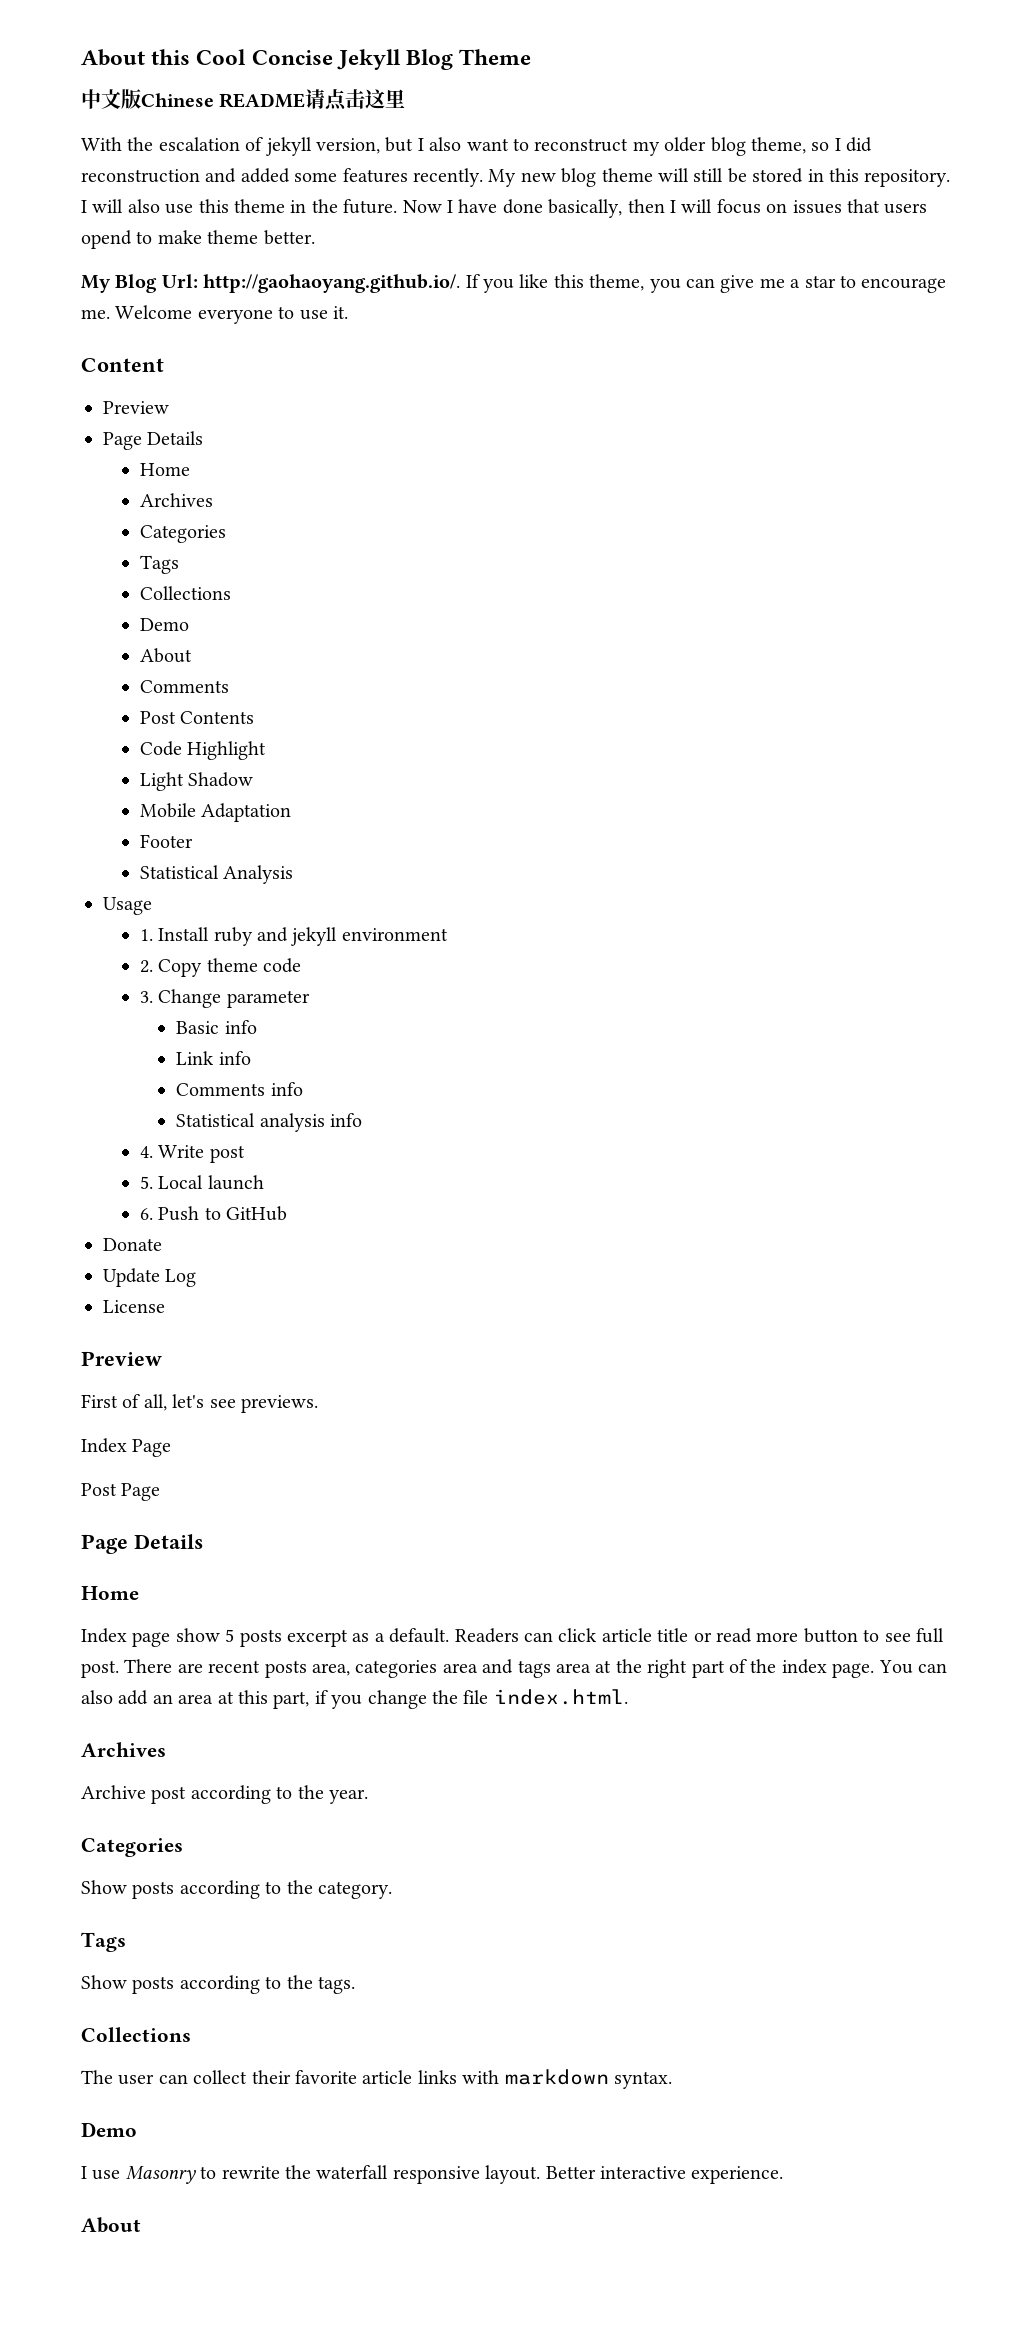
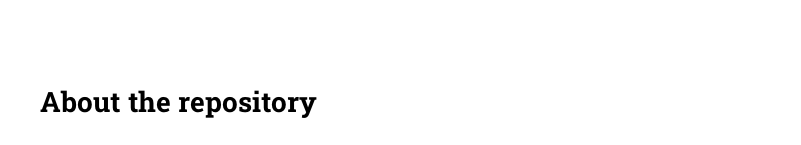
[81,49,532,70] [81,89,406,111] [81,137,873,156] [81,168,951,187] [81,199,928,218] [81,230,315,249] [81,274,947,293] [81,305,348,324] [81,358,164,372] [103,401,169,414] [103,431,204,450] [139,463,190,476] [139,493,213,507] [139,525,226,543] [139,555,179,574] [139,586,231,600] [139,618,189,631] [139,648,192,663] [139,680,229,693] [139,711,255,724] [139,741,267,760] [139,772,254,791] [139,803,292,822] [139,834,193,848] [139,865,294,884] [103,897,152,915] [139,927,448,946] [139,958,301,977] [139,989,310,1008] [176,1020,257,1034] [176,1051,251,1065] [176,1082,303,1096] [176,1113,363,1132] [139,1145,245,1163] [139,1175,264,1190] [139,1206,287,1221] [103,1238,162,1251] [103,1268,197,1287] [103,1300,165,1313] [81,1351,162,1366] [81,1394,318,1413] [81,1438,172,1457] [81,1483,161,1501] [81,1534,203,1554] [81,1586,139,1600] [81,1628,944,1647] [81,1659,947,1678] [81,1689,628,1709] [81,1742,166,1757] [81,1785,368,1804] [81,1838,183,1857] [81,1880,392,1899] [81,1932,126,1952] [81,1975,355,1994] [81,2027,191,2042] [81,2069,672,2089] [81,2122,137,2137] [81,2165,784,2184] [81,2217,141,2233] About this Cool Concise Jekyll Blog Theme // 中文版Chinese README请点击这里 // With the escalation of jekyll version, but I also want to reconstruct my older blog theme, so I did reconstruction and added some features recently. My new blog theme will still be stored in this repository. I will also use this theme in the future. Now I have done basically, then I will focus on issues that users opend to make theme better. // My Blog Url: http://gaohaoyang.github.io/. If you like this theme, you can give me a star to encourage me. Welcome everyone to use it. // Content // Preview // Page Details // Home // Archives // Categories // Tags // Collections // Demo // About // Comments // Post Contents // Code Highlight // Light Shadow // Mobile Adaptation // Footer // Statistical Analysis // Usage // 1. Install ruby and jekyll environment // 2. Copy theme code // 3. Change parameter // Basic info // Link info // Comments info // Statistical analysis info // 4. Write post // 5. Local launch // 6. Push to GitHub // Donate // Update Log // License // Preview // First of all, let's see previews. // Index Page // Post Page // Page Details // Home // Index page show 5 posts excerpt as a default. Readers can click article title or read more button to see full post. There are recent posts area, categories area and tags area at the right part of the index page. You can also add an area at this part, if you change the file index.html. // Archives // Archive post according to the year. // Categories // Show posts according to the category. // Tags // Show posts according to the tags. // Collections // The user can collect their favorite article links with markdown syntax. // Demo // I use Masonry to rewrite the waterfall responsive layout. Better interactive experience. // About -> [40,90,318,118] About the repository

